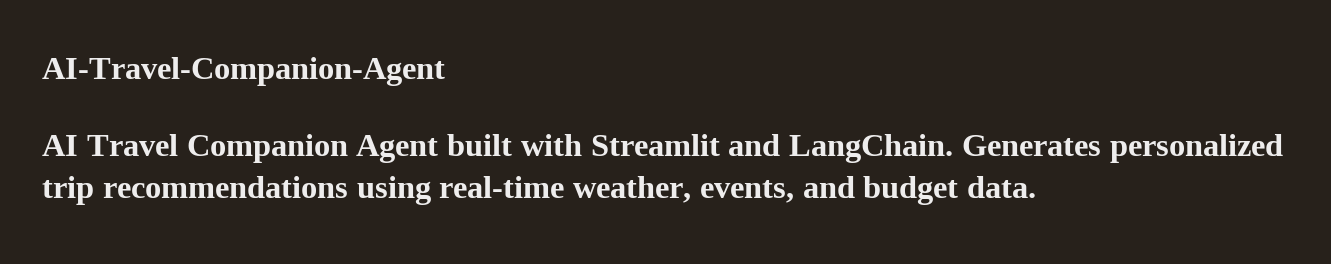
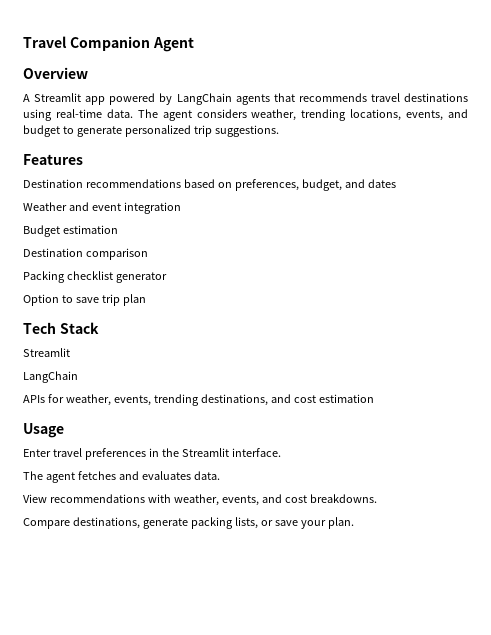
[42,57,445,86] [42,135,78,156] AI-Travel-Companion-Agent // AI -> (23, 42) none
[447,134,1283,163] [42,176,1037,205] built with Streamlit and LangChain. Generates personalized trip recommendations using real-time weather, events, and budget data. -> [23,67,88,79] [23,93,469,105] [23,109,468,121] [23,125,279,137] [23,154,83,165] [23,179,396,191] [23,202,181,214] [23,225,118,237] [23,248,148,260] [23,271,167,283] [23,294,146,306] [23,322,99,334] [23,348,70,357] [23,371,78,383] [23,394,374,406] [23,423,64,438] [23,448,281,460] [23,471,220,483] [23,494,377,506] [23,517,354,529] // Overview // A Streamlit app powered by LangChain agents that recommends travel destinations using real-time data. The agent considers weather, trending locations, events, and budget to generate personalized trip suggestions. // Features // Destination recommendations based on preferences, budget, and dates // Weather and event integration // Budget estimation // Destination comparison // Packing checklist generator // Option to save trip plan // Tech Stack // Streamlit // LangChain // APIs for weather, events, trending destinations, and cost estimation // Usage // Enter travel preferences in the Streamlit interface. // The agent fetches and evaluates data. // View recommendations with weather, events, and cost breakdowns. // Compare destinations, generate packing lists, or save your plan.

